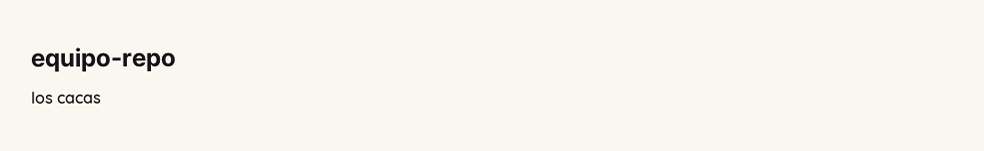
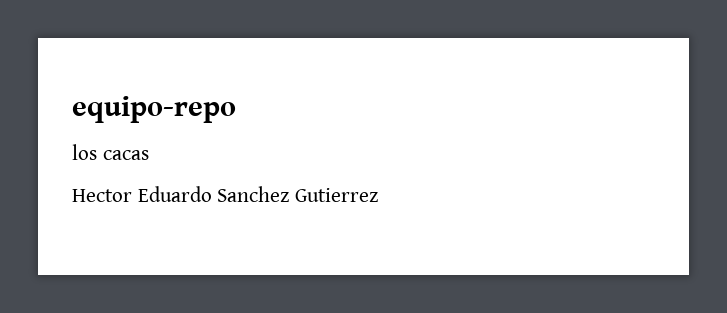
(103, 99) none -> [72,186,379,202] // Hector Eduardo Sanchez Gutierrez

